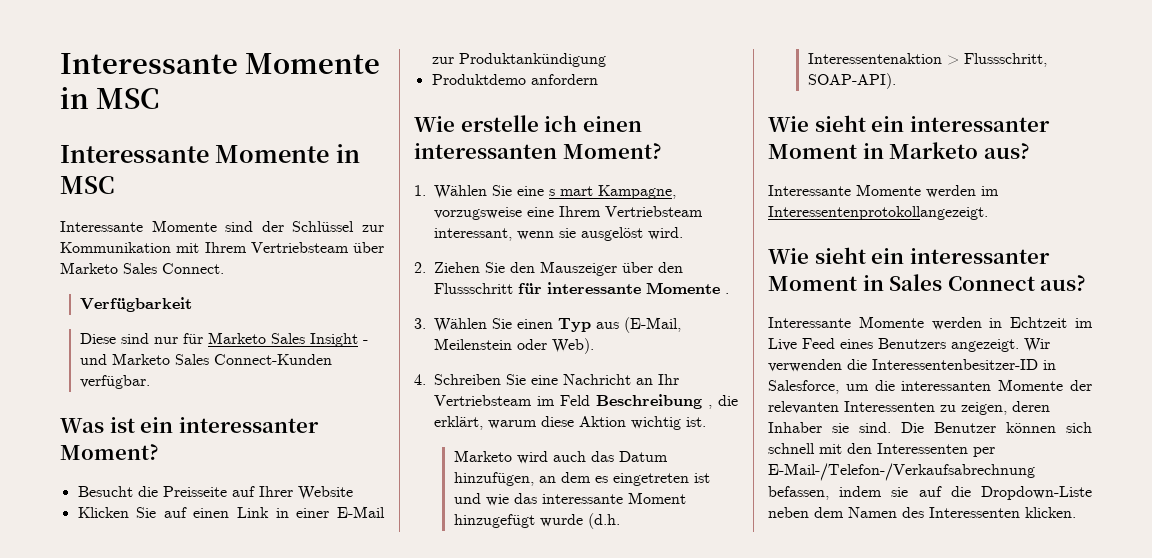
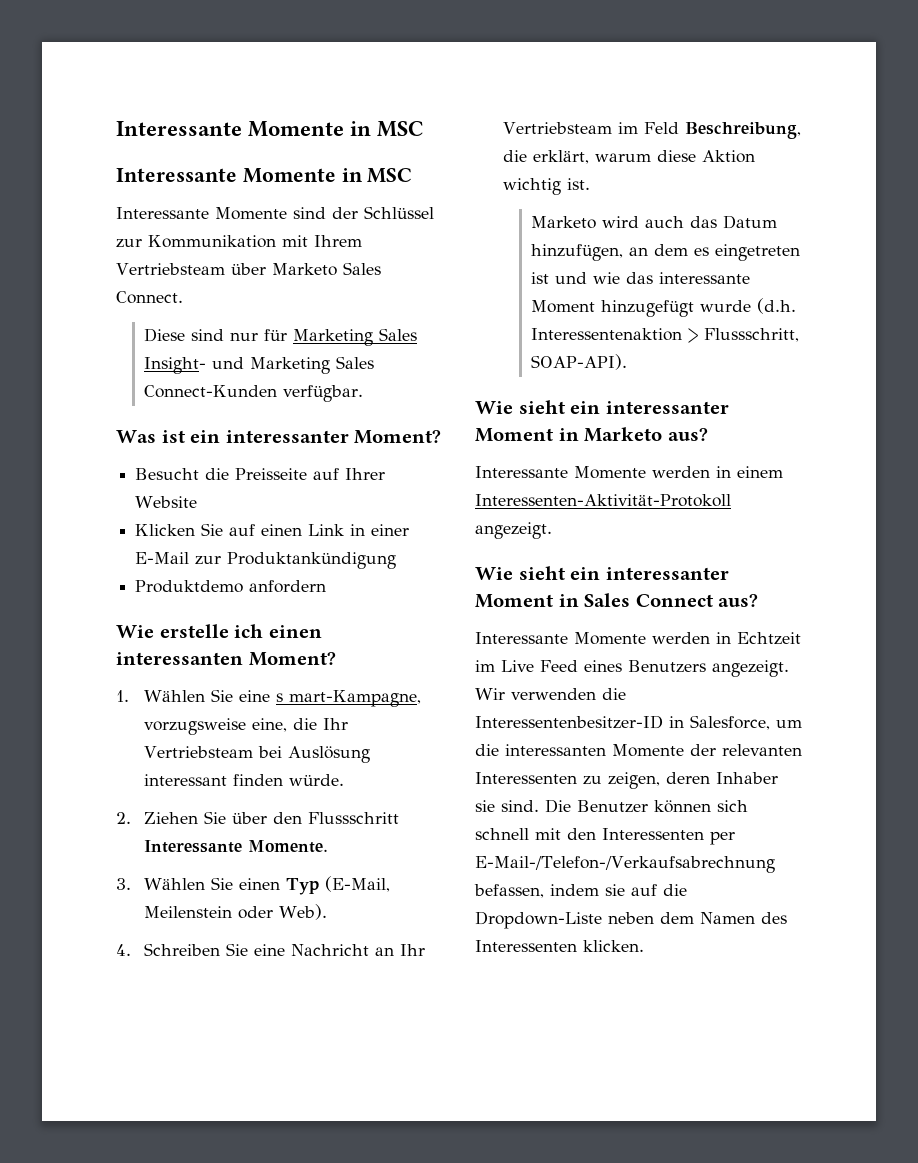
[79,297,192,312] // Verfügbarkeit -> (183, 297) none
[207,332,368,347] [79,353,170,365] Marketo Sales Insight - und Marketo -> [293,328,418,346] [144,357,331,374] Marketing Sales Insight- und Marketing
[560,185,676,199] [434,206,703,220] [434,227,683,241] mart Kampagne, vorzugsweise eine Ihrem Vertriebsteam interessant, wenn sie ausgelöst wird. -> [289,690,422,707] [144,718,349,735] [144,746,371,763] [144,774,345,786] mart-Kampagne, vorzugsweise eine, die Ihr Vertriebsteam bei Auslösung interessant finden würde.
[510,261,617,276] den Mauszeiger -> (227, 817) none
[518,282,729,294] für interessante Momente . -> [144,840,329,853] Interessante Momente.
[596,322,619,329] aus -> (320, 886) none
[596,394,712,409] Beschreibung , -> [685,122,802,139] Beschreibung,
[981,186,999,196] [768,206,988,220] im Interessentenprotokollangezeigt. -> [716,466,783,478] [475,494,731,507] [475,522,552,539] in einem Interessenten-Aktivität-Protokoll angezeigt.

